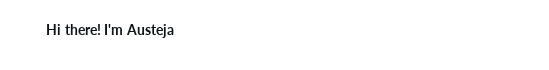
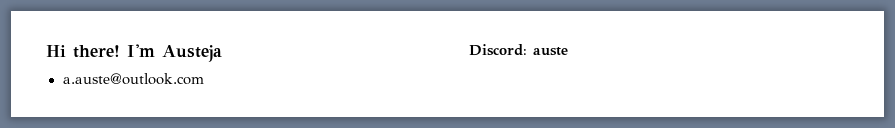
(174, 31) none -> [62,73,204,85] [469,44,568,56] // a.auste@outlook.com // Discord: auste

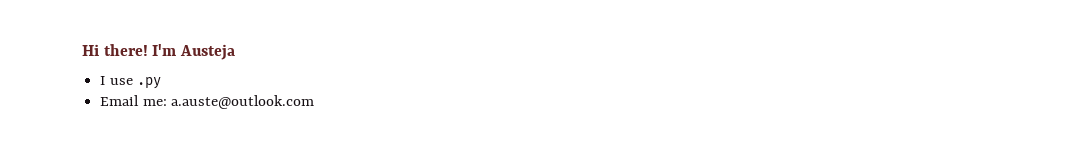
(222, 53) none -> [100,76,162,89] [100,95,167,106] I use .py // Email me:
[469,44,568,56] // Discord: auste -> (315, 102) none

